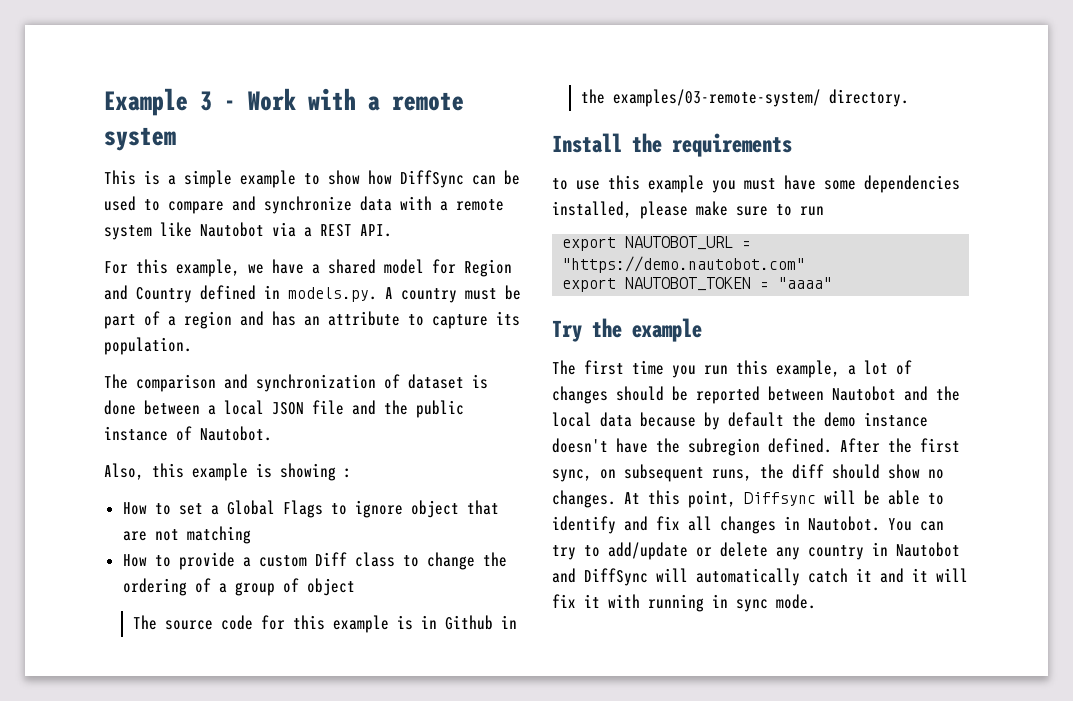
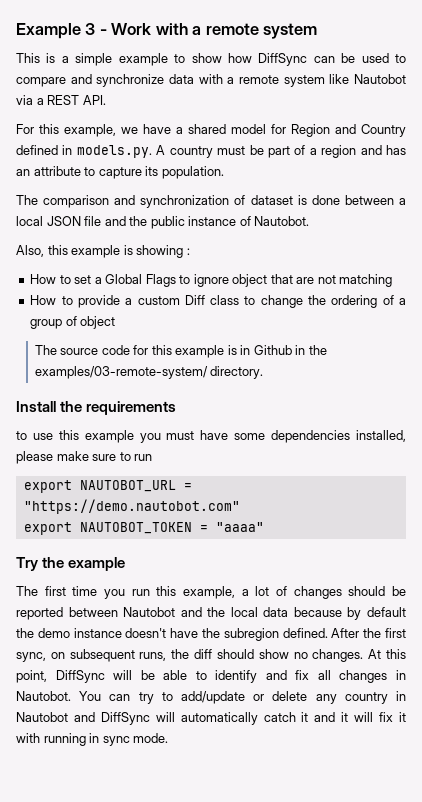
[744,492,816,506] Diffsync -> [55,670,105,683] DiffSync

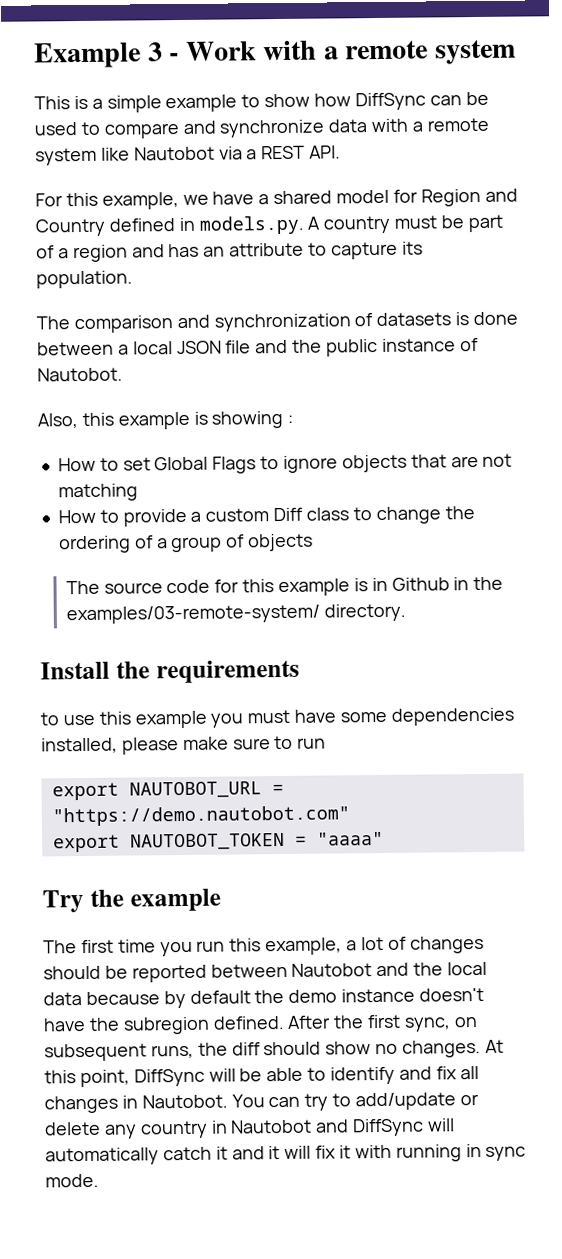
[250,195,293,205] dataset -> [376,312,452,327] datasets
[94,277,102,284] a -> (151, 464) none
[232,274,268,287] object -> [341,454,407,473] objects
[80,316,116,329] object -> [248,533,314,552] objects

